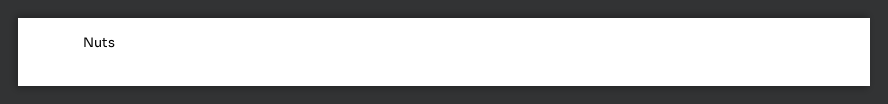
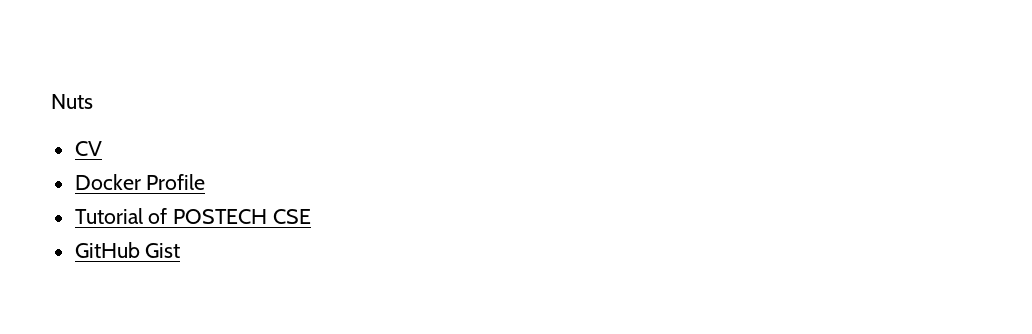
(115, 42) none -> [74,141,102,156] [74,174,206,190] [74,208,312,224] [74,242,181,258] // CV // Docker Profile // Tutorial of POSTECH CSE // GitHub Gist

